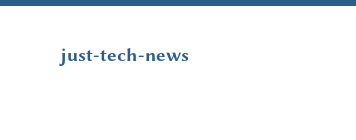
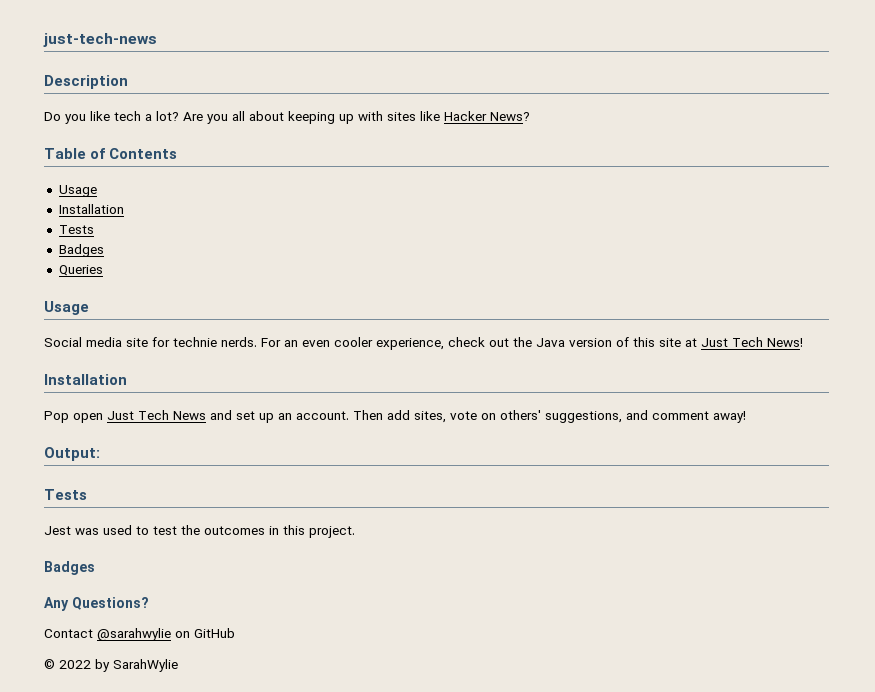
(189, 57) none -> [44,75,128,89] [44,111,530,124] [44,148,178,159] [58,185,97,197] [58,204,124,214] [58,225,94,234] [58,244,104,257] [58,265,103,276] [44,301,89,315] [44,337,803,350] [44,374,127,385] [44,410,746,423] [44,447,100,461] [44,489,87,500] [44,525,355,538] [44,561,95,575] [44,597,149,611] [44,628,235,641] [44,659,178,672] // Description // Do you like tech a lot? Are you all about keeping up with sites like Hacker News? // Table of Contents // Usage // Installation // Tests // Badges // Queries // Usage // Social media site for technie nerds. For an even cooler experience, check out the Java version of this site at Just Tech News! // Installation // Pop open Just Tech News and set up an account. Then add sites, vote on others' suggestions, and comment away! // Output: // Tests // Jest was used to test the outcomes in this project. // Badges // Any Questions? // Contact @sarahwylie on GitHub // © 2022 by SarahWylie

